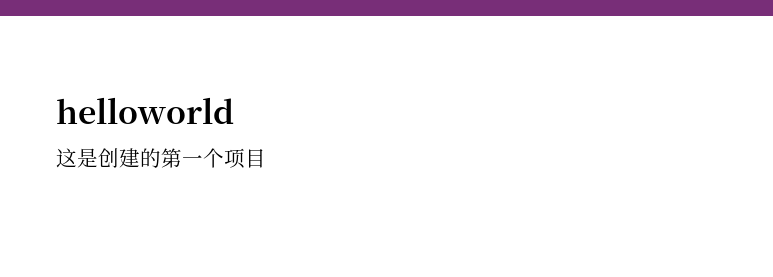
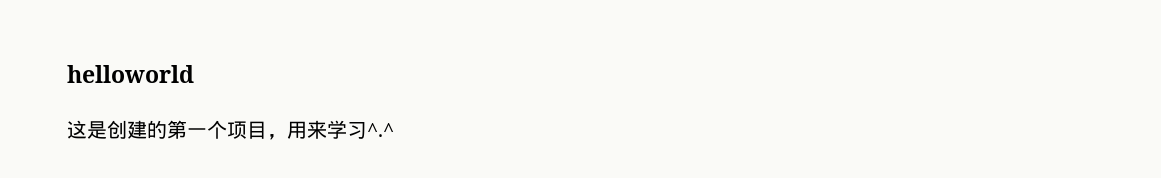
(266, 158) none -> [267,120,394,140] ，用来学习^.^

